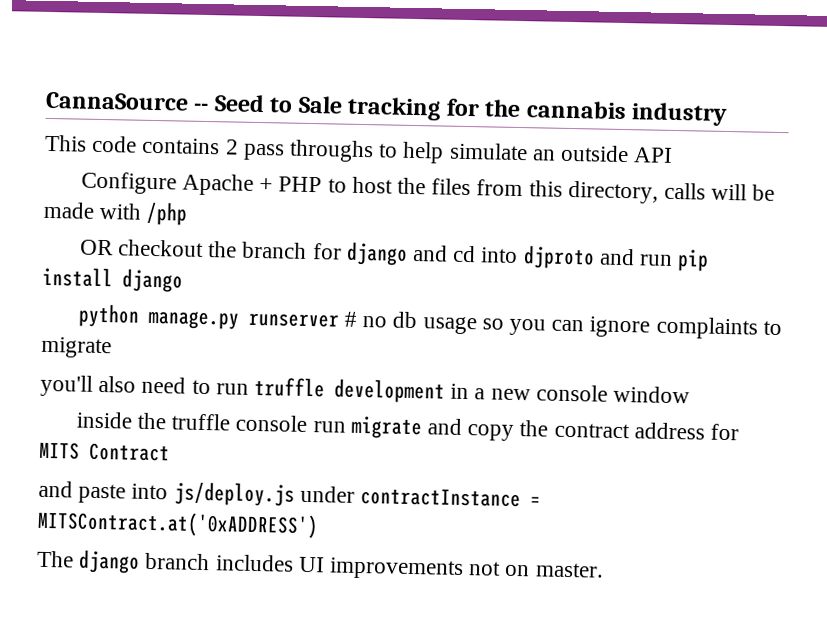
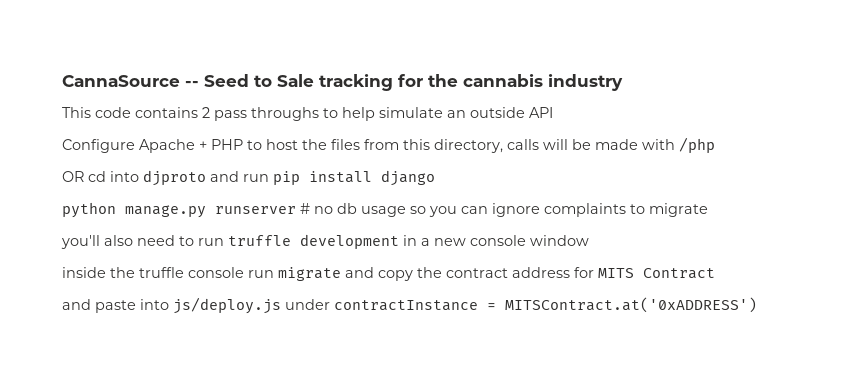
[117,239,448,266] checkout the branch for django and -> (84, 176) none
[37,549,604,581] // The django branch includes UI improvements not on master. -> (757, 305) none

